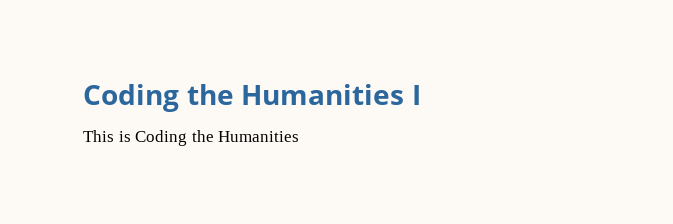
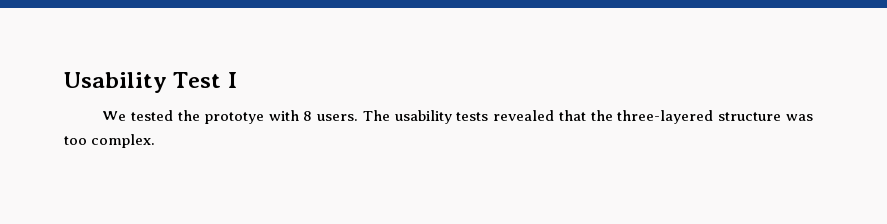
[83,84,421,112] [83,130,300,146] Coding the Humanities I // This is Coding the Humanities -> [64,72,237,93] [102,110,814,124] [64,134,156,148] Usability Test I // We tested the prototye with 8 users. The usability tests revealed that the three-layered structure was too complex.

